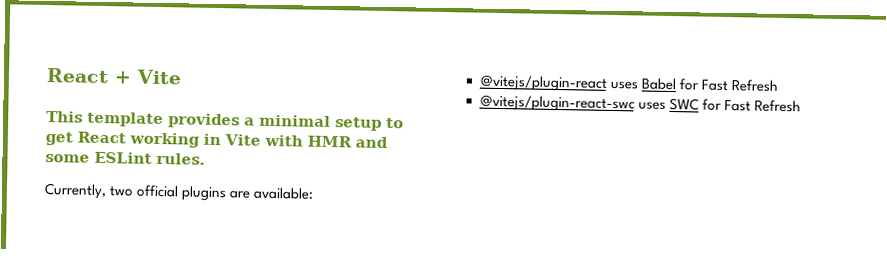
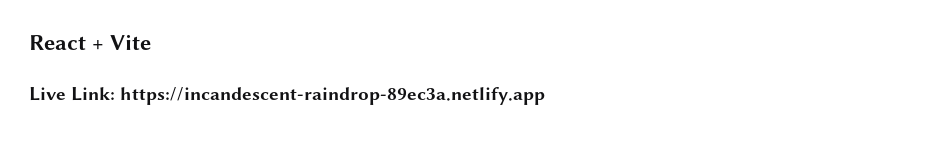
[46,110,404,131] [45,131,388,149] [45,151,205,165] [44,182,315,202] [479,74,778,92] [479,94,801,113] This template provides a minimal setup to get React working in Vite with HMR and some ESLint rules. // Currently, two official plugins are available: // @vitejs/plugin-react uses Babel for Fast Refresh // @vitejs/plugin-react-swc uses SWC for Fast Refresh -> [29,87,546,105] Live Link: https://incandescent-raindrop-89ec3a.netlify.app

